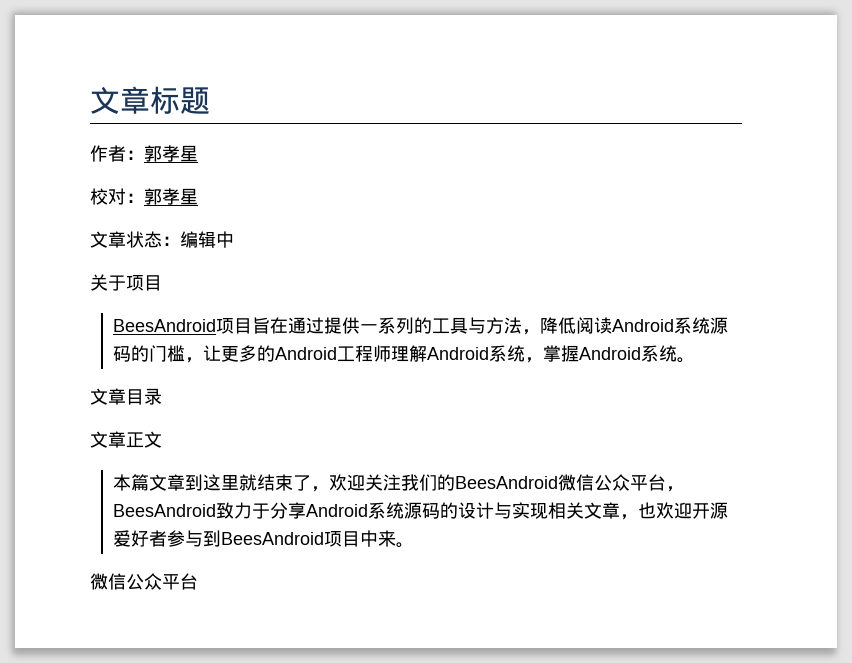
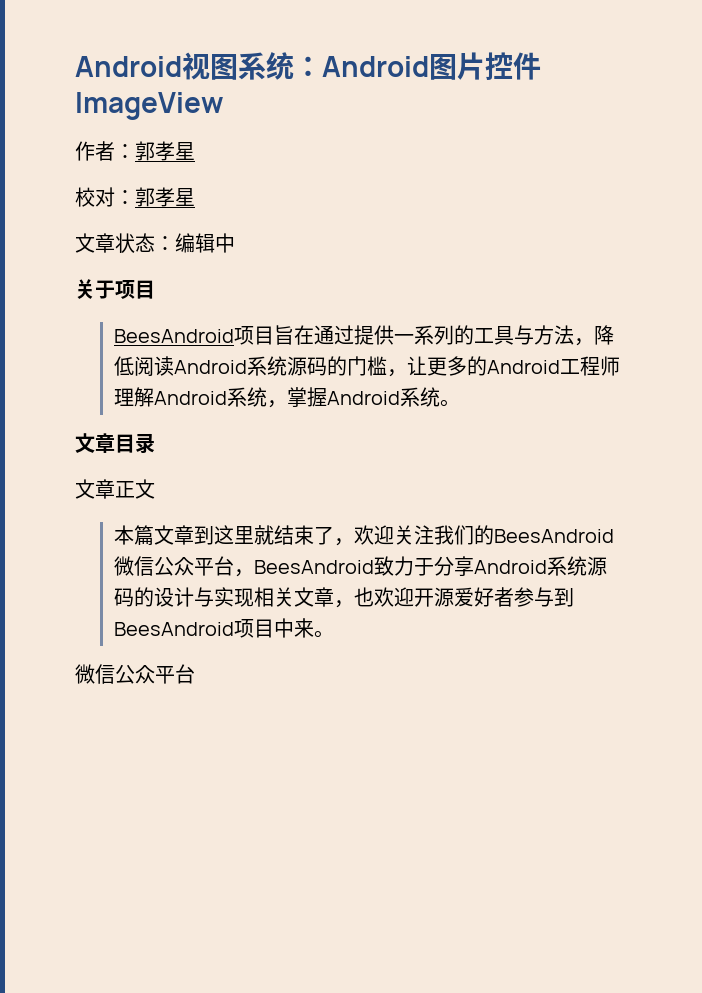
[90,86,210,114] 文章标题 -> [75,52,541,80] [75,92,223,120] Android视图系统：Android图片控件ImageView

